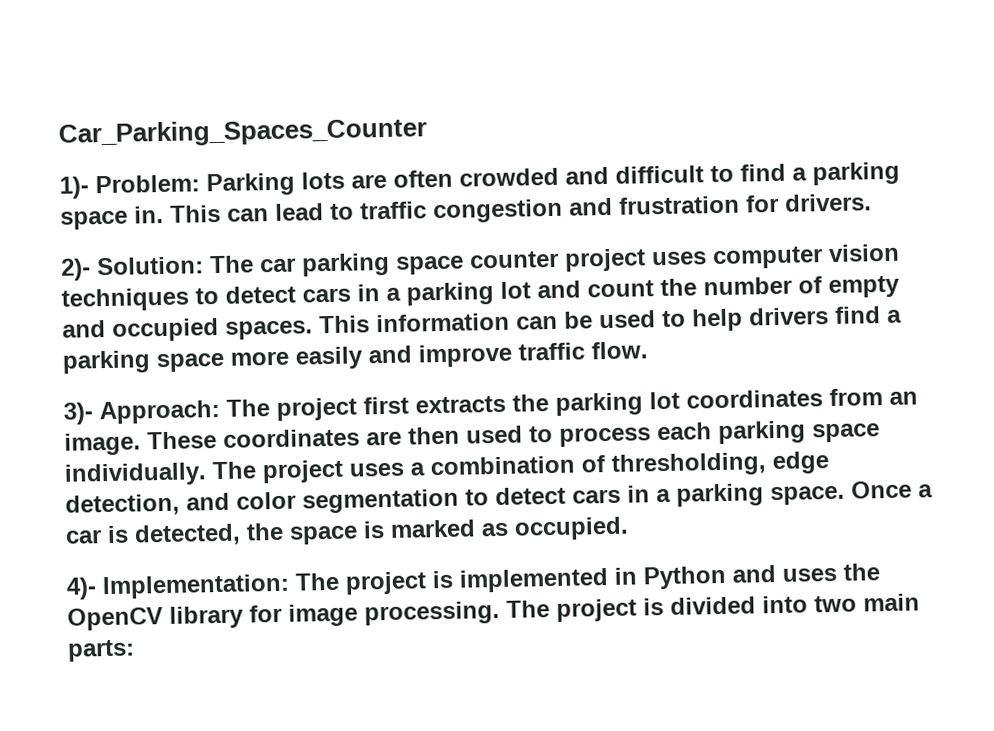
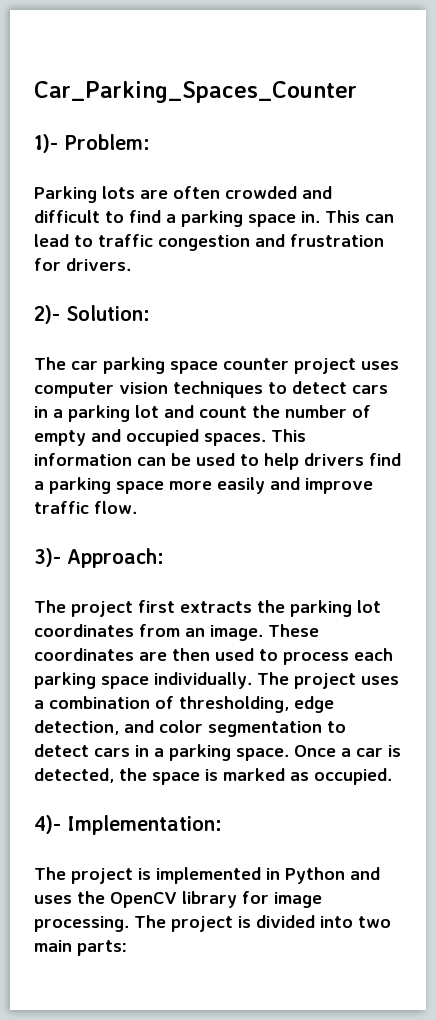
(200, 184) none -> (150, 142) //
(204, 266) none -> (150, 313) //
(220, 412) none -> (164, 558) //
(290, 586) none -> (222, 825) //

